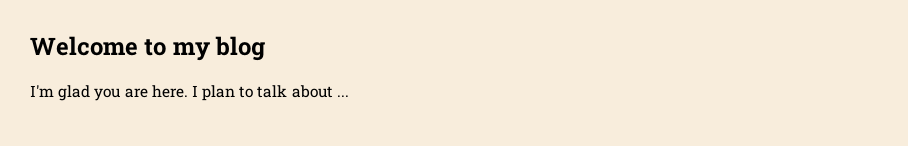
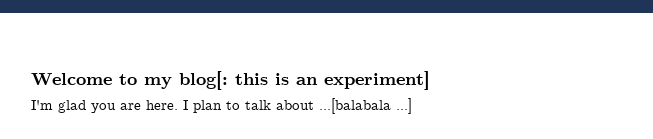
[215,36,266,61] blog -> [179,71,430,90] blog[: this is an experiment]
[336,95,349,97] ... -> [319,98,412,114] ...[balabala ...]

